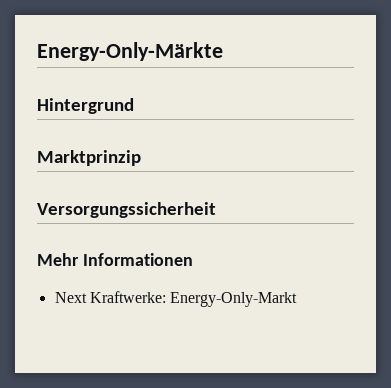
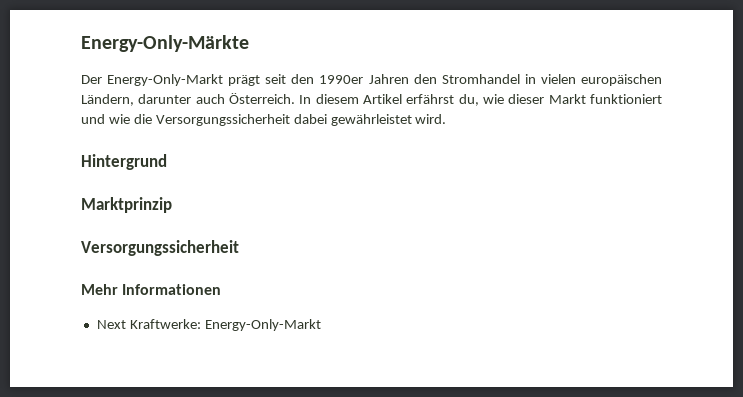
(223, 51) none -> [81,74,662,86] [81,93,662,106] [81,114,447,126] // Der Energy-Only-Markt prägt seit den 1990er Jahren den Stromhandel in vielen europäischen Ländern, darunter auch Österreich. In diesem Artikel erfährst du, wie dieser Markt funktioniert und wie die Versorgungssicherheit dabei gewährleistet wird.

